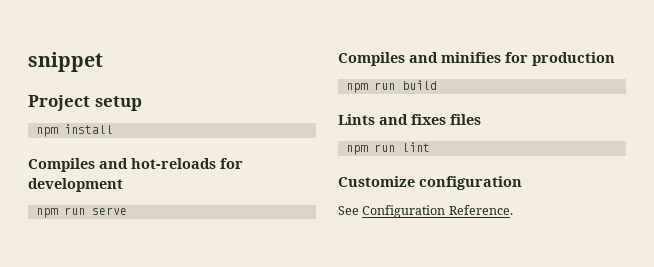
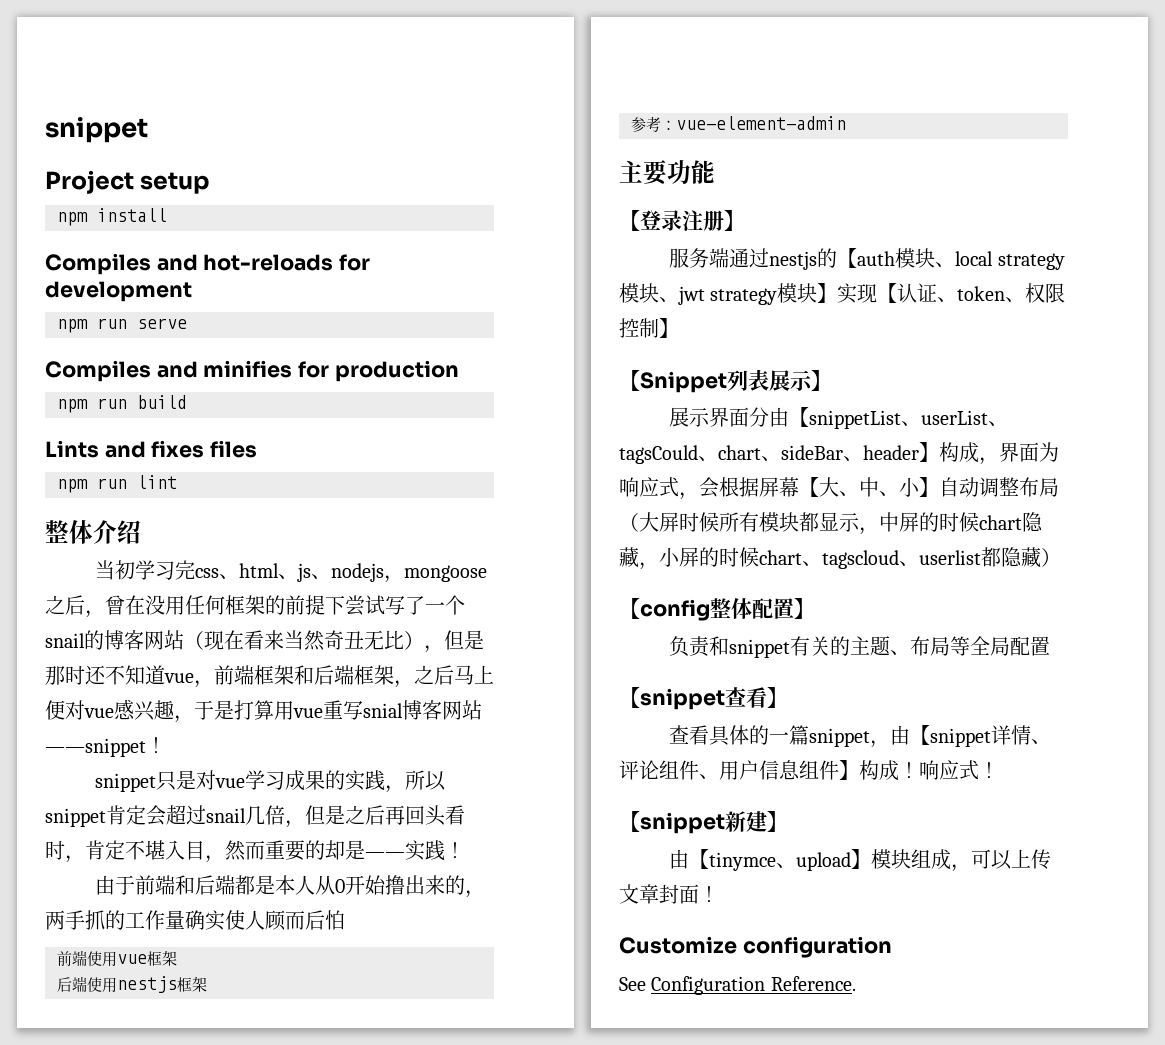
(430, 147) none -> [45,519,141,544] [95,560,488,583] [45,595,465,618] [45,630,484,653] [45,665,494,688] [45,699,482,723] [45,736,166,757] [95,770,447,793] [45,805,465,828] [45,840,465,863] [95,875,486,898] [45,910,345,931] [57,950,177,967] [57,976,207,993] [631,116,846,132] [619,160,715,185] [619,210,745,231] [669,248,1065,270] [619,283,1066,305] [619,318,679,338] [619,369,832,393] [669,407,1009,429] [619,442,1059,465] [619,477,1059,500] [619,512,1043,535] [619,547,1061,570] [619,598,815,621] [669,636,1051,658] [619,687,788,710] [669,725,1052,748] [619,760,999,781] [619,811,788,834] [669,849,1052,872] [619,884,719,904] // 整体介绍 // 当初学习完css、html、js、nodejs，mongoose之后，曾在没用任何框架的前提下尝试写了一个snail的博客网站（现在看来当然奇丑无比），但是那时还不知道vue，前端框架和后端框架，之后马上便对vue感兴趣，于是打算用vue重写snial博客网站——snippet！ // snippet只是对vue学习成果的实践，所以snippet肯定会超过snail几倍，但是之后再回头看时，肯定不堪入目，然而重要的却是——实践！ // 由于前端和后端都是本人从0开始撸出来的，两手抓的工作量确实使人顾而后怕 // 前端使用vue框架 // 后端使用nestjs框架 // 参考：vue-element-admin // 主要功能 // 【登录注册】 // 服务端通过nestjs的【auth模块、local strategy模块、jwt strategy模块】实现【认证、token、权限控制】 // 【Snippet列表展示】 // 展示界面分由【snippetList、userList、tagsCould、chart、sideBar、header】构成，界面为响应式，会根据屏幕【大、中、小】自动调整布局（大屏时候所有模块都显示，中屏的时候chart隐藏，小屏的时候chart、tagscloud、userlist都隐藏） // 【config整体配置】 // 负责和snippet有关的主题、布局等全局配置 // 【snippet查看】 // 查看具体的一篇snippet，由【snippet详情、评论组件、用户信息组件】构成！响应式！ // 【snippet新建】 // 由【tinymce、upload】模块组成，可以上传文章封面！

